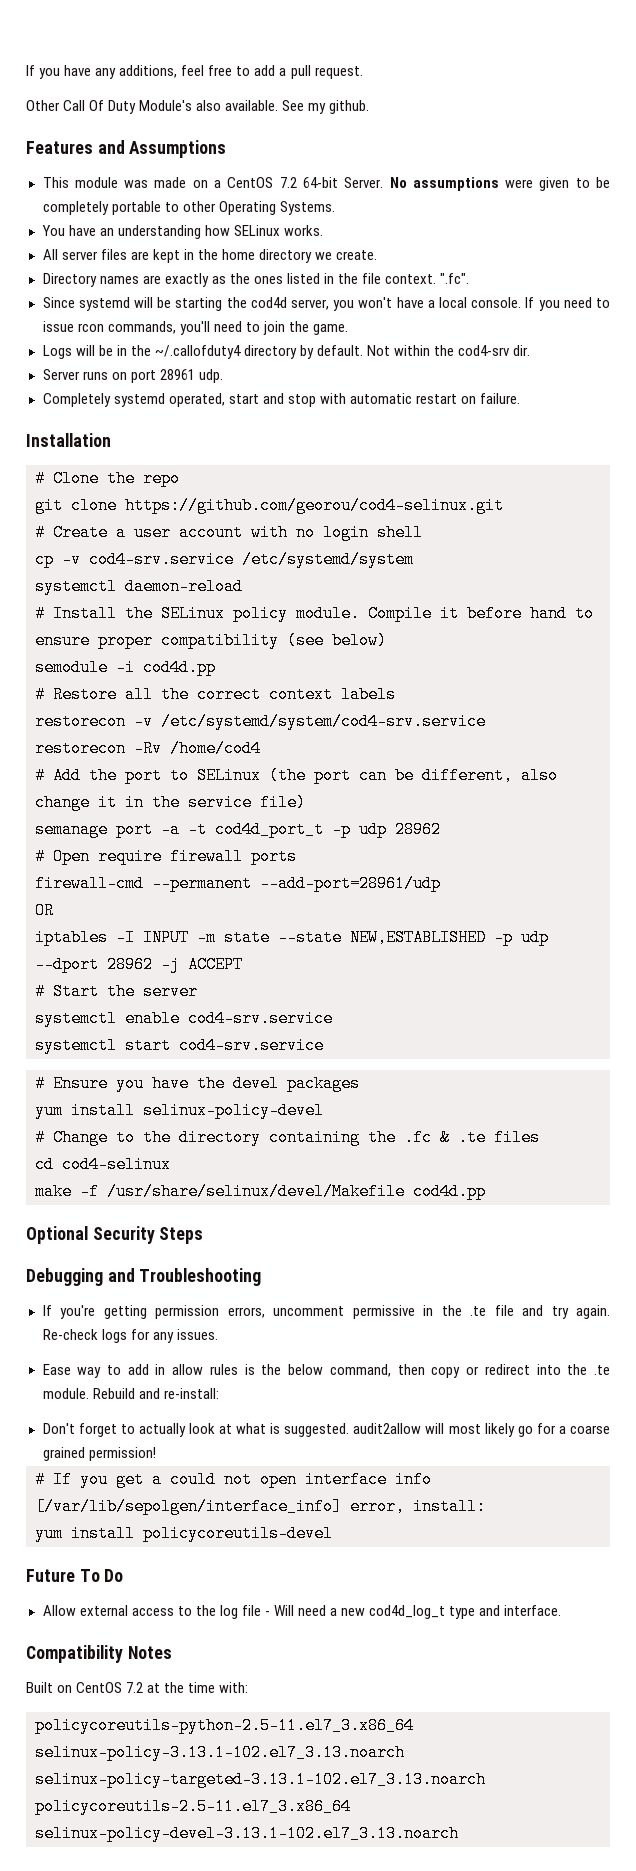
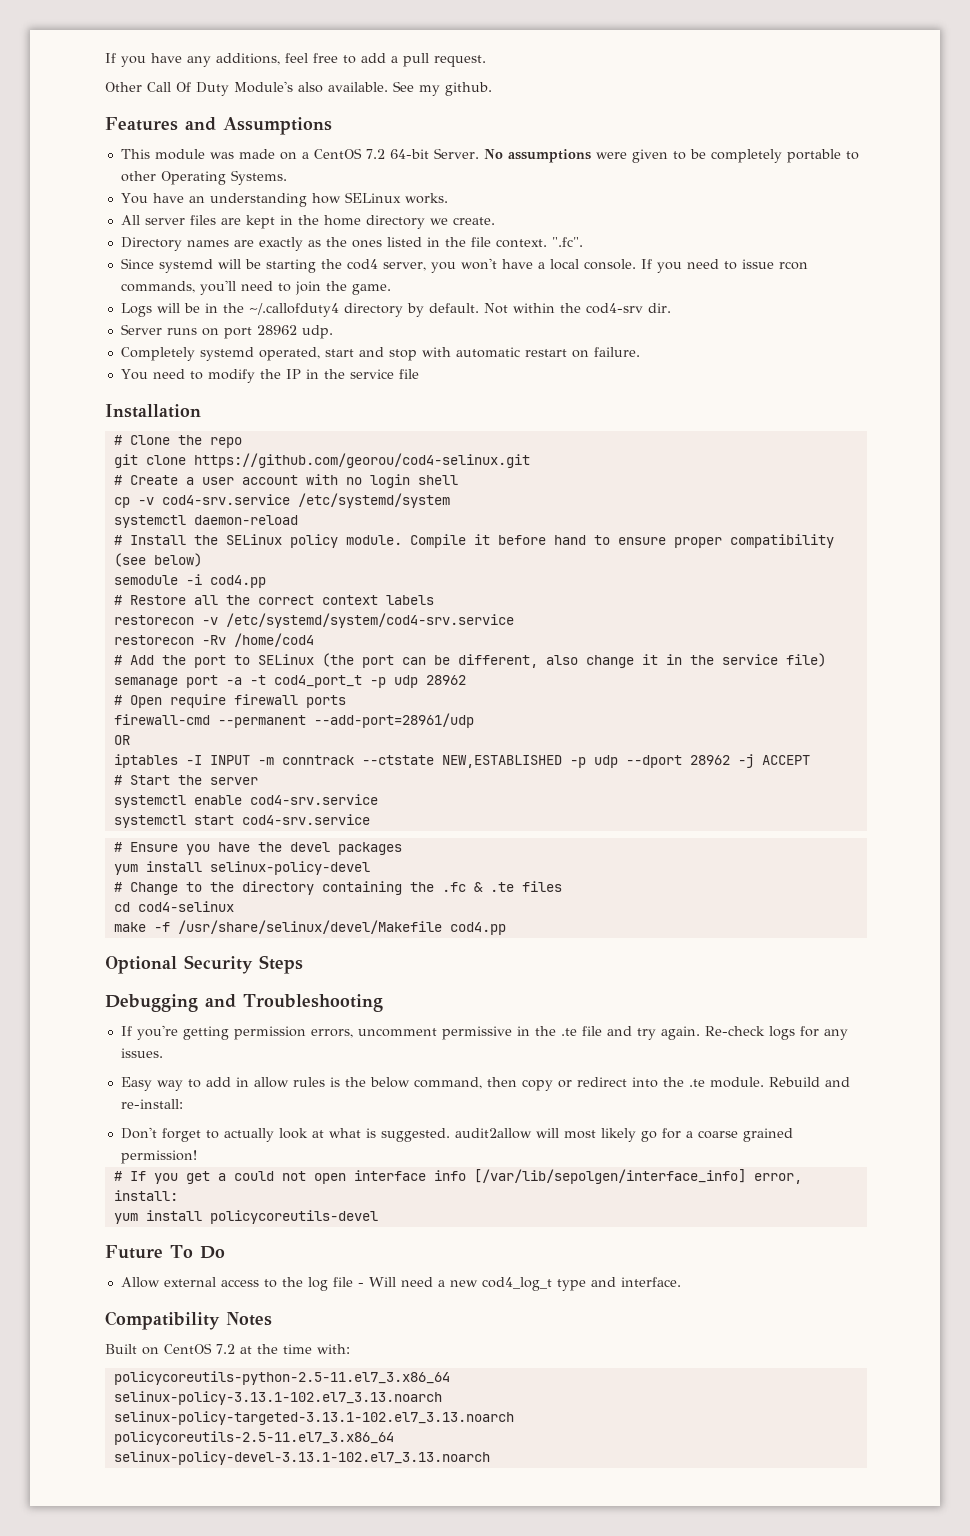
[250,297,287,308] cod4d -> [346,259,378,270] cod4
[159,369,195,380] 28961 -> [256,325,297,335] 28962
(521, 398) none -> [120,369,419,383] // You need to modify the IP in the service file
[143,659,216,676] cod4d.pp -> [209,575,266,588] cod4.pp
[215,821,324,838] cod4d_port_t -> [273,675,362,688] cod4_port_t
[224,929,342,946] state --state -> [281,755,434,765] conntrack --ctstate
[413,1183,486,1200] cod4d.pp -> [449,922,506,935] cod4.pp
[42,1364,71,1375] Ease -> [120,1077,152,1091] Easy
[369,1605,446,1619] cod4d_log_t -> [481,1277,552,1291] cod4_log_t

